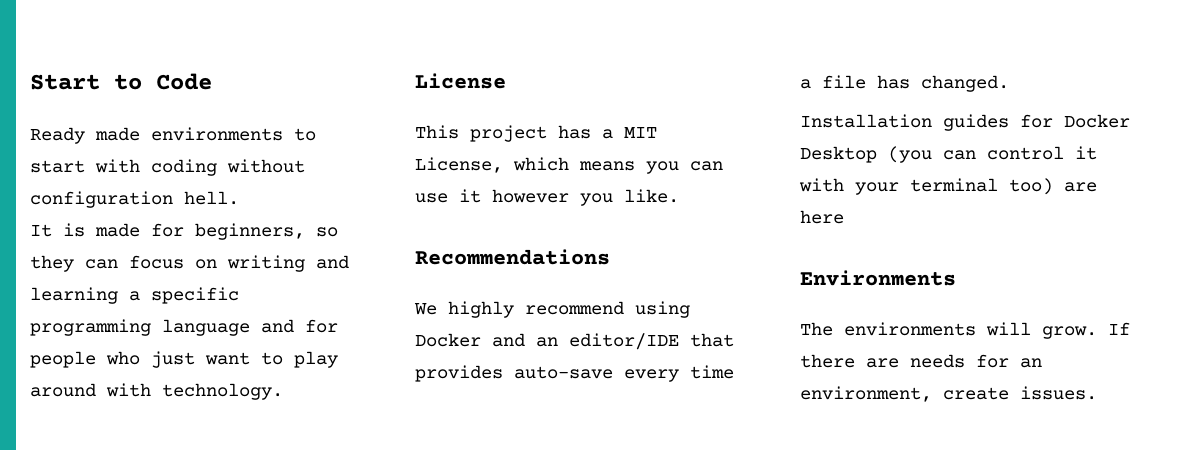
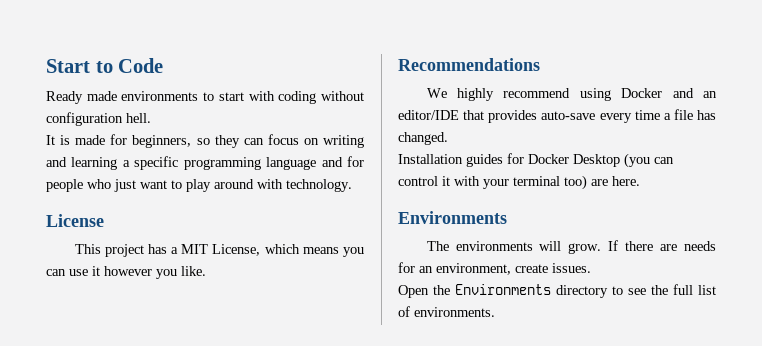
[800,210,844,224] here -> [612,176,640,186] here.
(1097, 393) none -> [398,284,716,298] [398,306,495,317] // Open the Environments directory to see the full list of environments.

